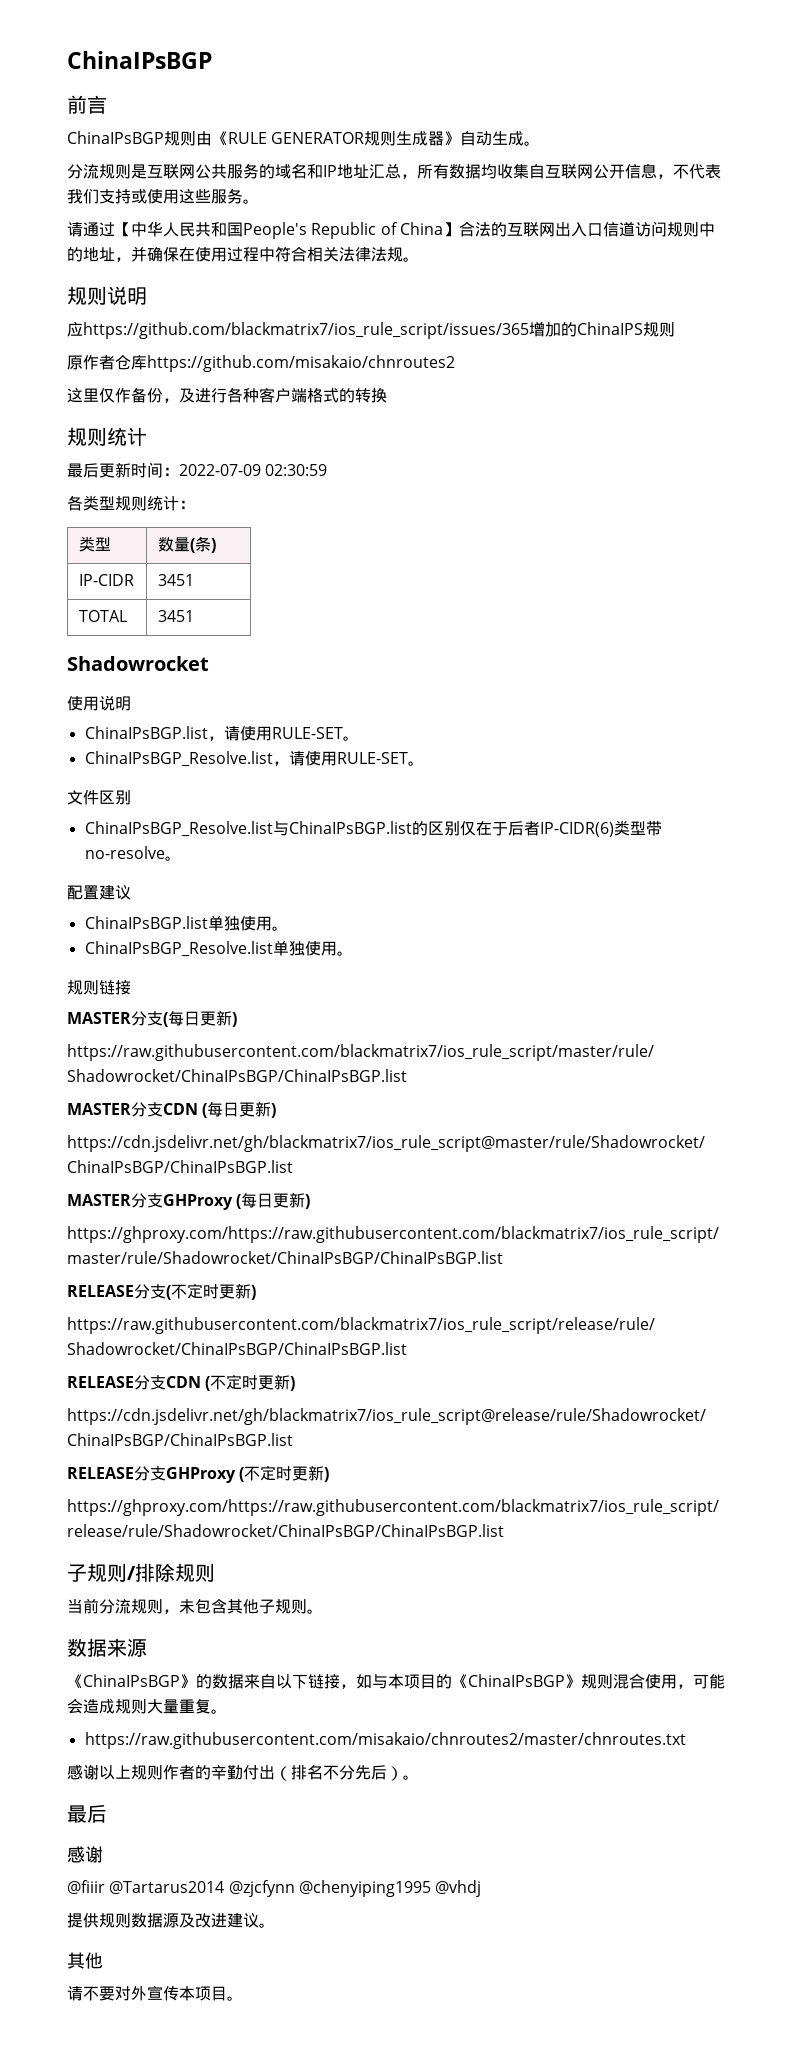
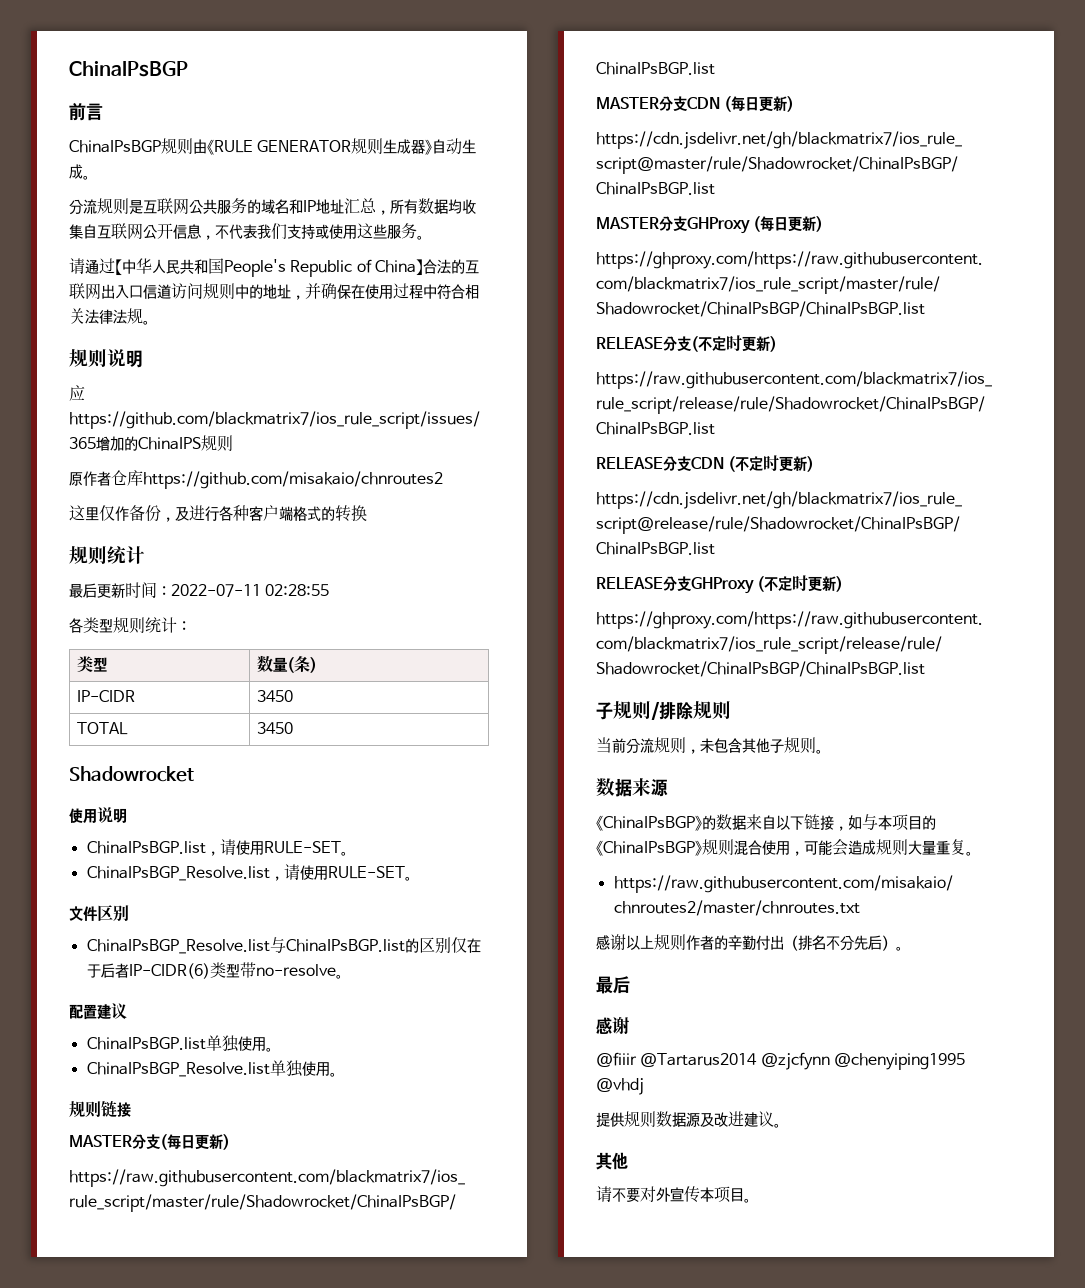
[179,464,328,476] 2022-07-09 02:30:59 -> [171,584,330,597] 2022-07-11 02:28:55
[157,574,194,586] 3451 -> [257,690,294,702] 3450
[157,610,194,622] 3451 -> [257,722,294,734] 3450

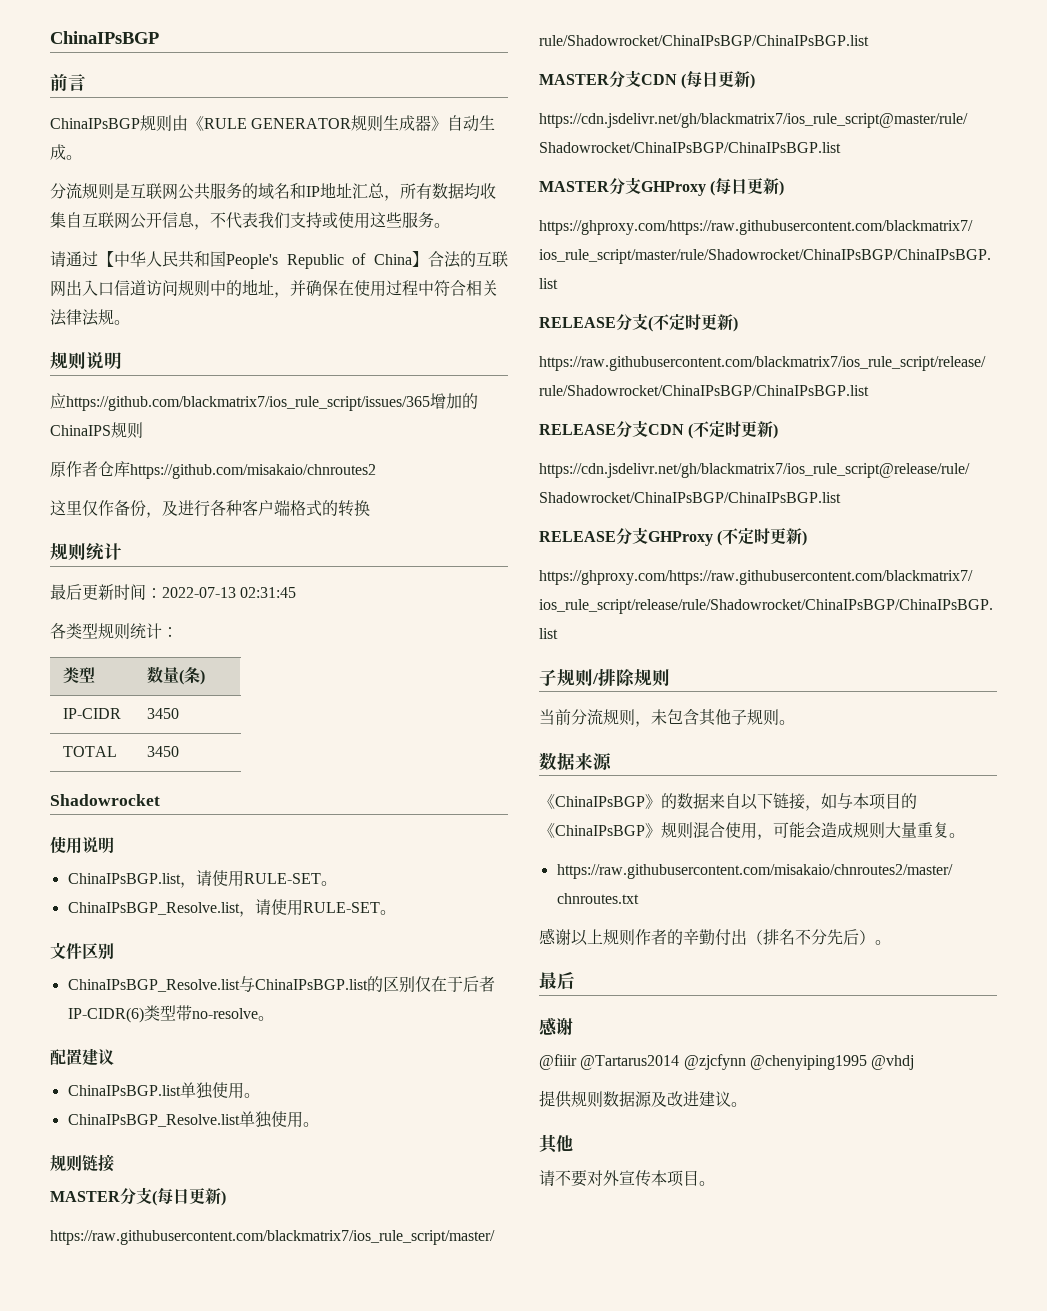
[171,584,330,597] 2022-07-11 02:28:55 -> [162,587,297,598] 2022-07-13 02:31:45

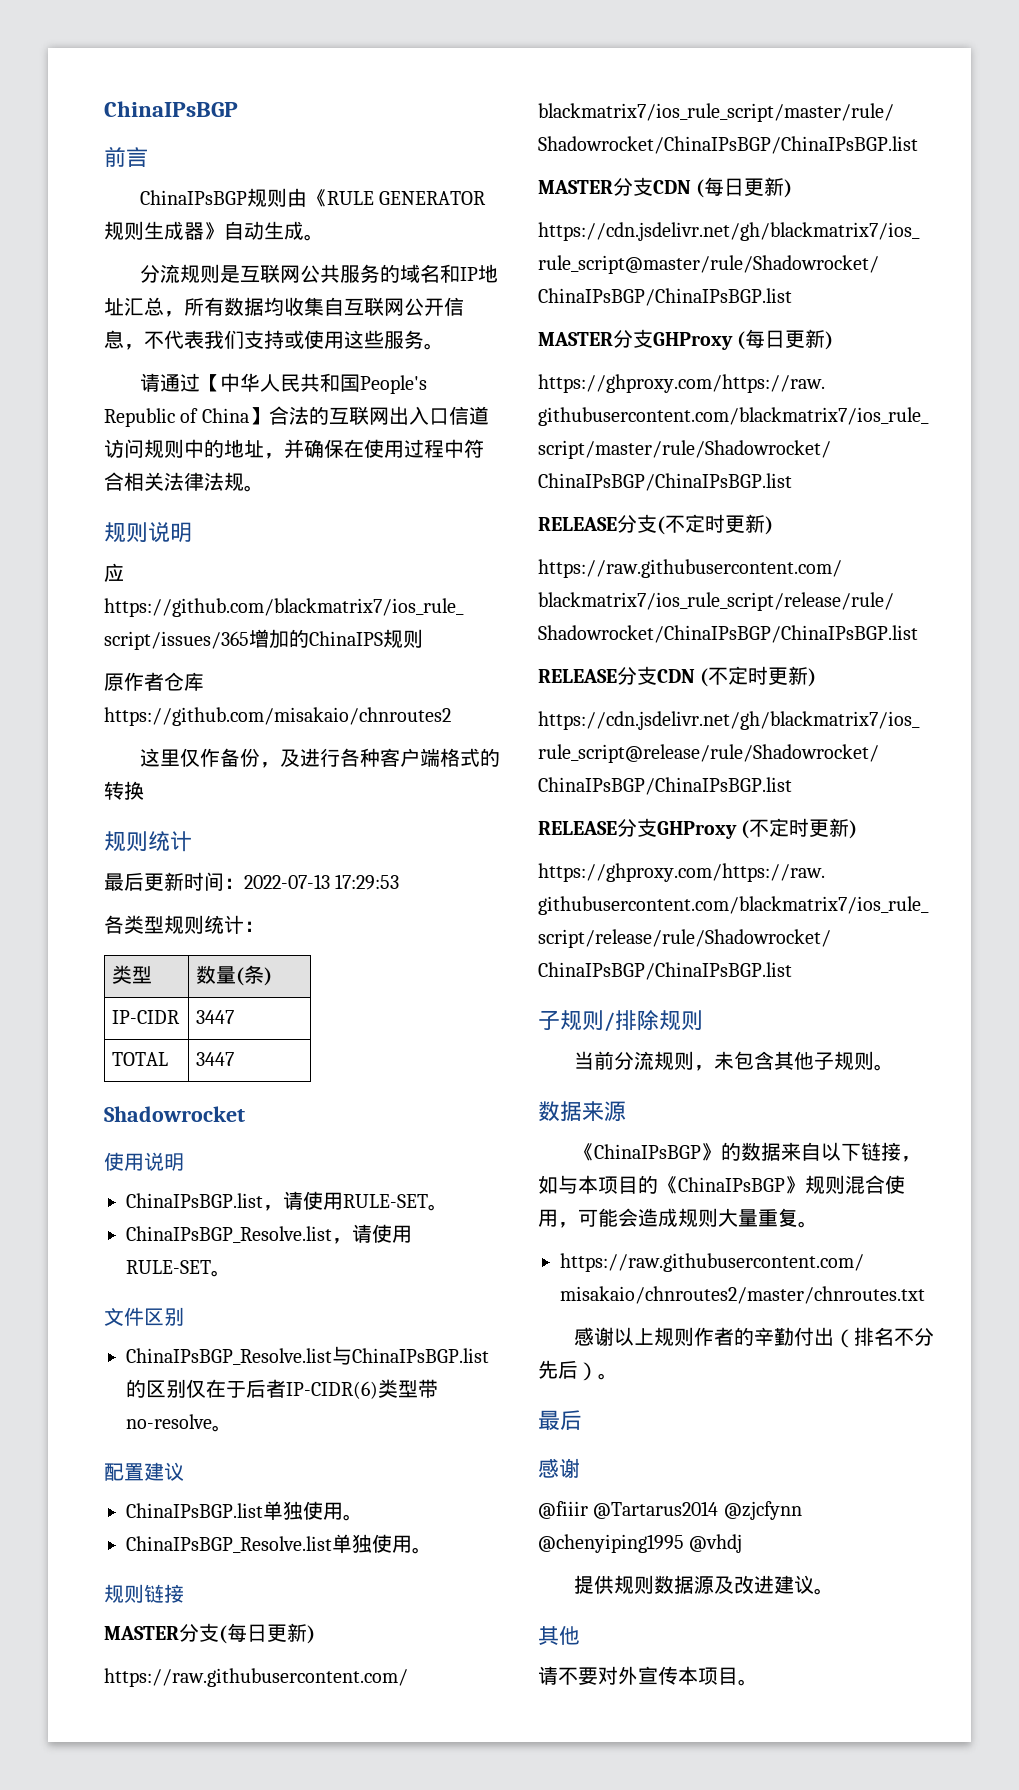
[240,587,297,598] 02:31:45 -> [335,874,400,890] 17:29:53
[146,708,179,719] 3450 -> [196,1010,235,1024] 3447
[146,746,179,757] 3450 -> [196,1052,235,1066] 3447

